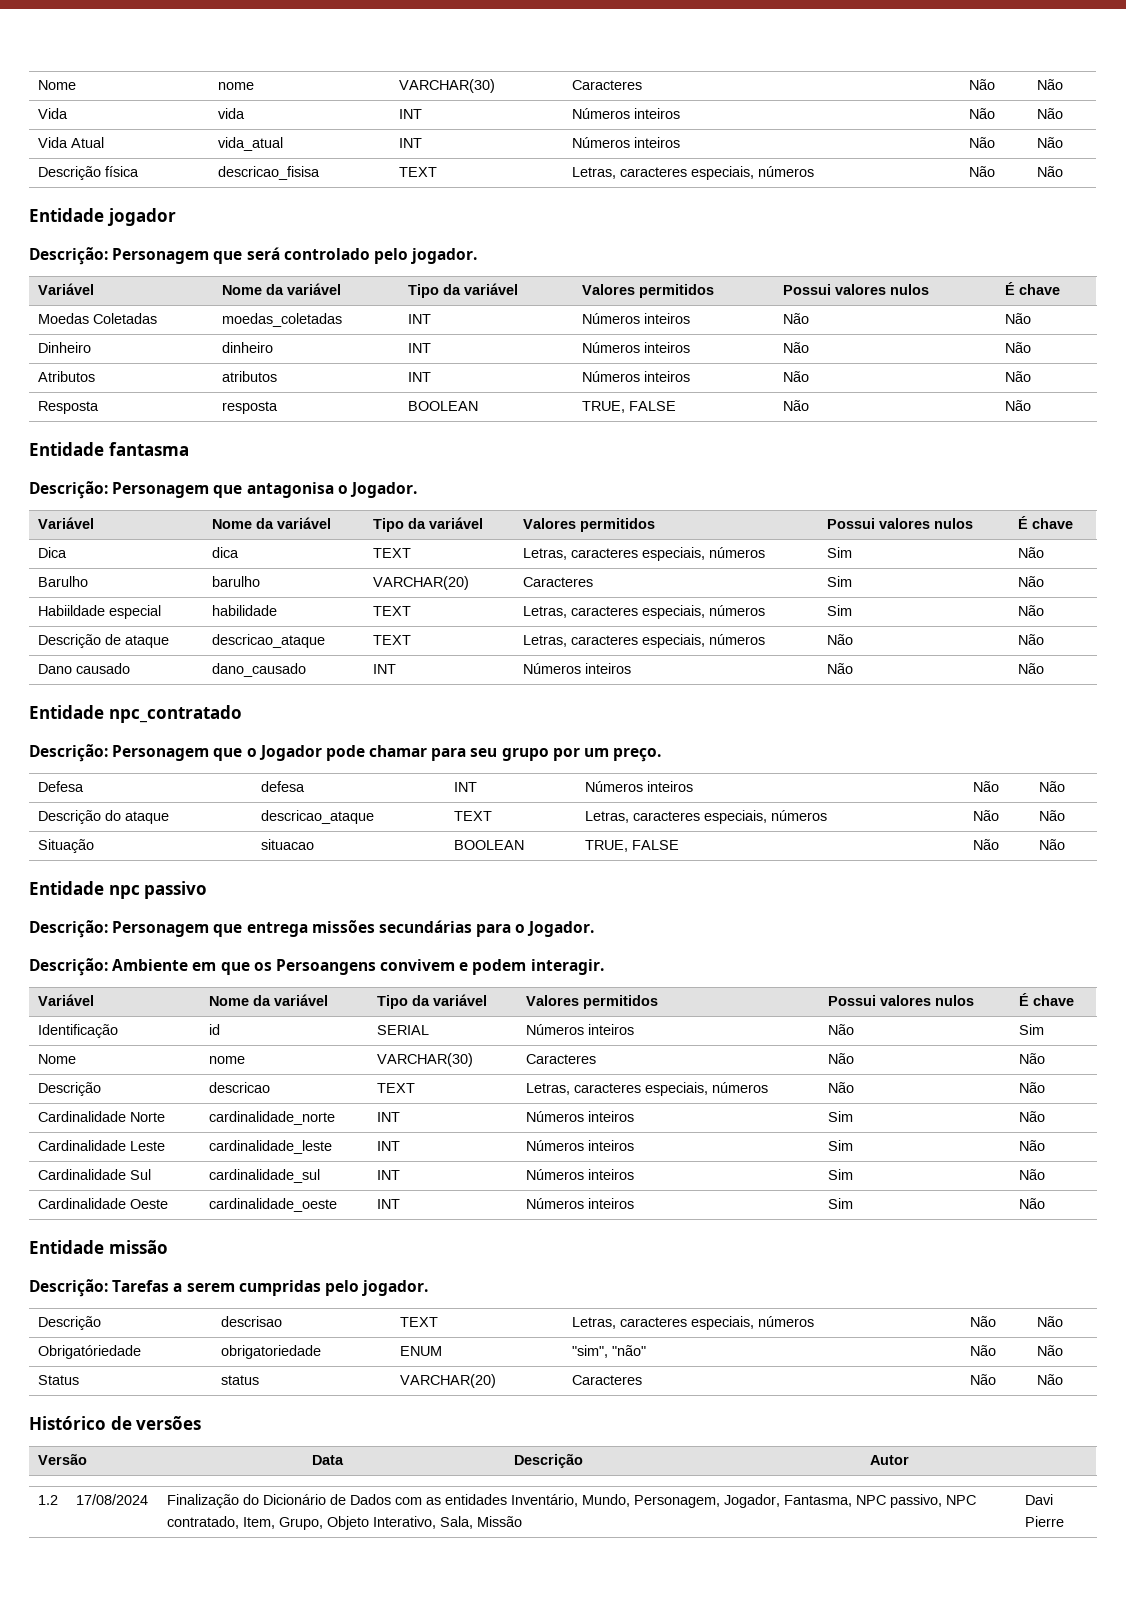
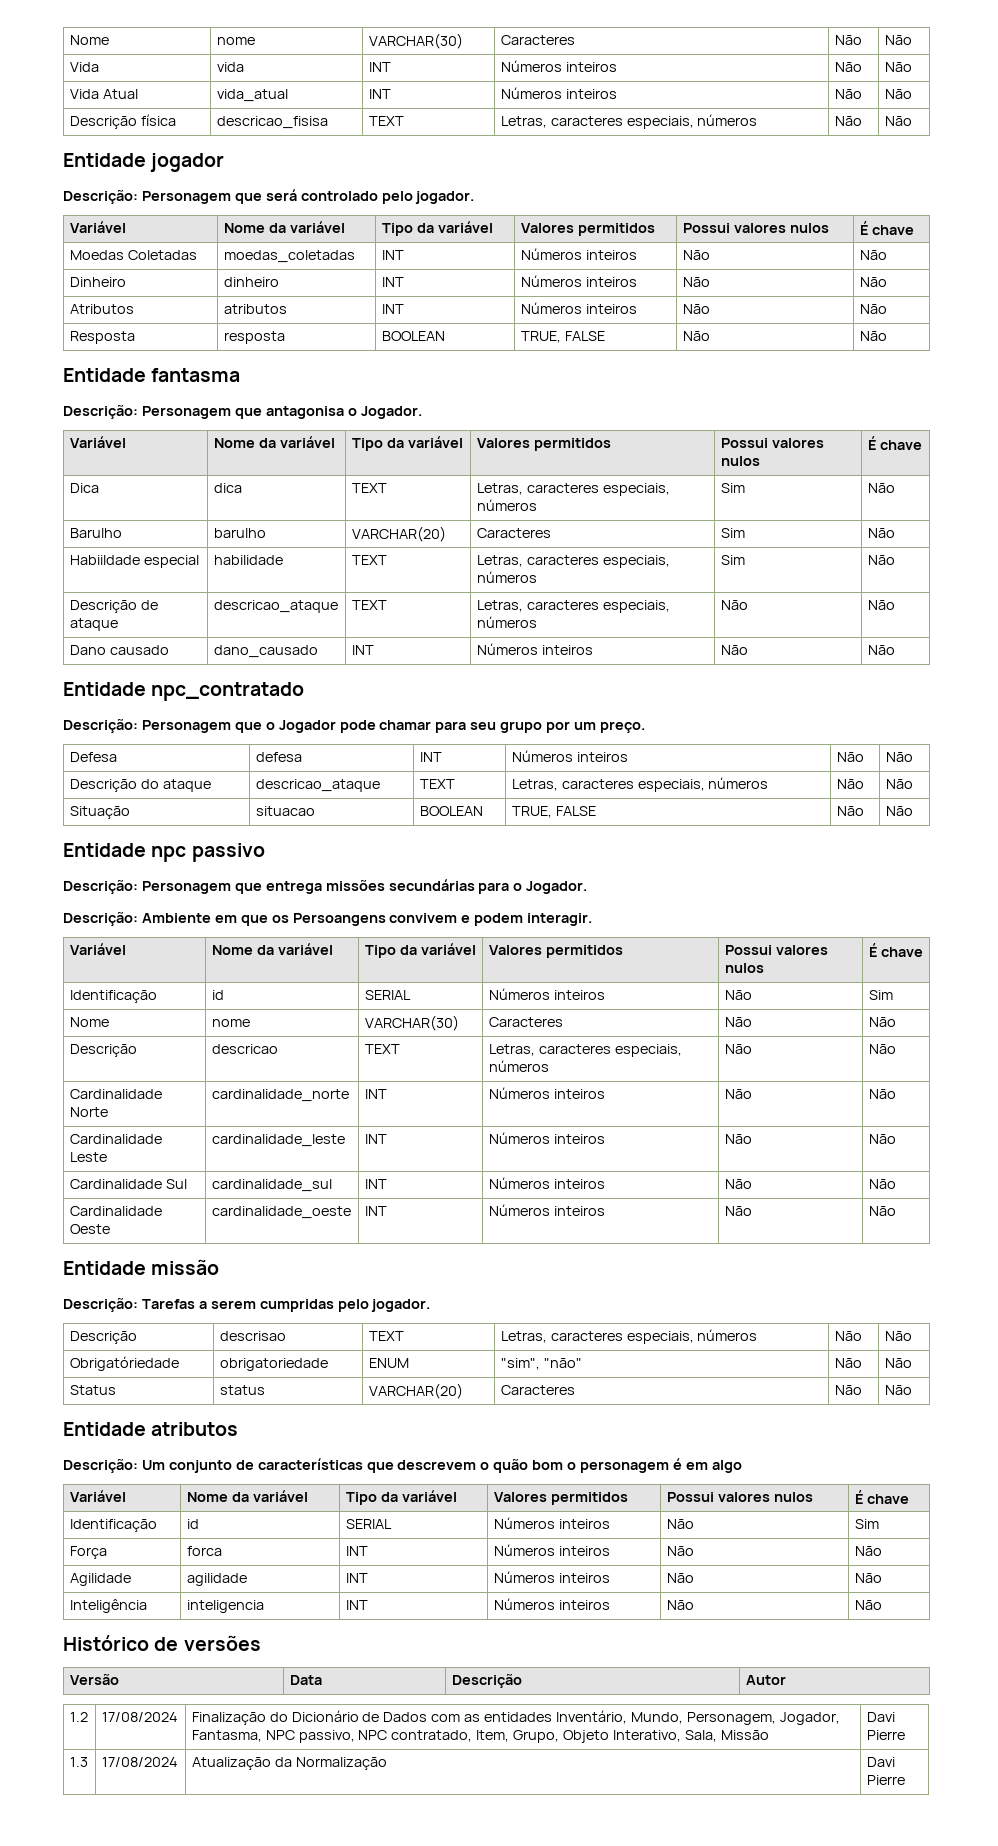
[827,1111,853,1122] Sim -> [724,1089,752,1099] Não
[827,1140,853,1151] Sim -> [724,1134,752,1144] Não
[827,1169,853,1180] Sim -> [724,1179,752,1189] Não
[827,1198,853,1209] Sim -> [724,1206,752,1216] Não
(1063, 1379) none -> [63,1422,239,1436] [63,1458,742,1473] [69,1490,126,1502] [186,1490,308,1502] [345,1490,457,1505] [493,1492,628,1505] [666,1492,813,1502] [854,1490,909,1504] [69,1519,157,1532] [186,1519,199,1529] [345,1519,392,1529] [493,1517,610,1529] [666,1519,694,1529] [854,1519,879,1529] [69,1546,107,1559] [186,1546,222,1556] [345,1546,368,1556] [493,1544,610,1556] [666,1546,694,1556] [854,1546,882,1556] [69,1573,131,1586] [186,1573,247,1586] [345,1573,368,1583] [493,1571,610,1583] [666,1573,694,1583] [854,1573,882,1583] [69,1599,147,1613] [186,1600,264,1613] [345,1600,368,1610] [493,1598,610,1610] [666,1600,694,1610] [854,1600,882,1610] // Entidade atributos // Descrição: Um conjunto de características que descrevem o quão bom o personagem é em algo // Variável | Nome da variável | Tipo da variável | Valores permitidos | Possui valores nulos | É chave // Identificação | id | SERIAL | Números inteiros | Não | Sim // Força | forca | INT | Números inteiros | Não | Não // Agilidade | agilidade | INT | Números inteiros | Não | Não // Inteligência | inteligencia | INT | Números inteiros | Não | Não
(1064, 1521) none -> [69,1757,88,1767] [101,1757,178,1767] [191,1757,387,1770] [866,1757,895,1767] [866,1775,905,1785] // 1.3 | 17/08/2024 | Atualização da Normalização | Davi Pierre

